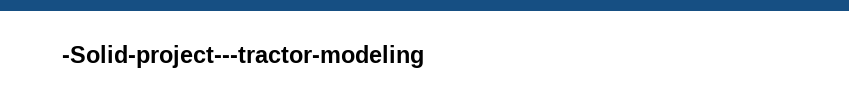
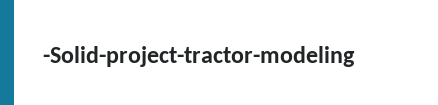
[62,45,424,68] -Solid-project---tractor-modeling -> [43,46,355,67] -Solid-project-tractor-modeling

